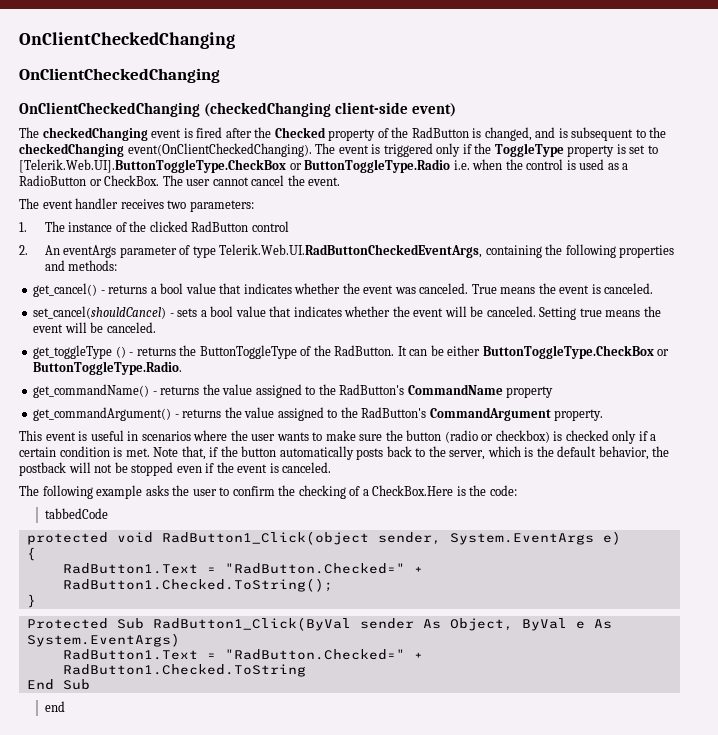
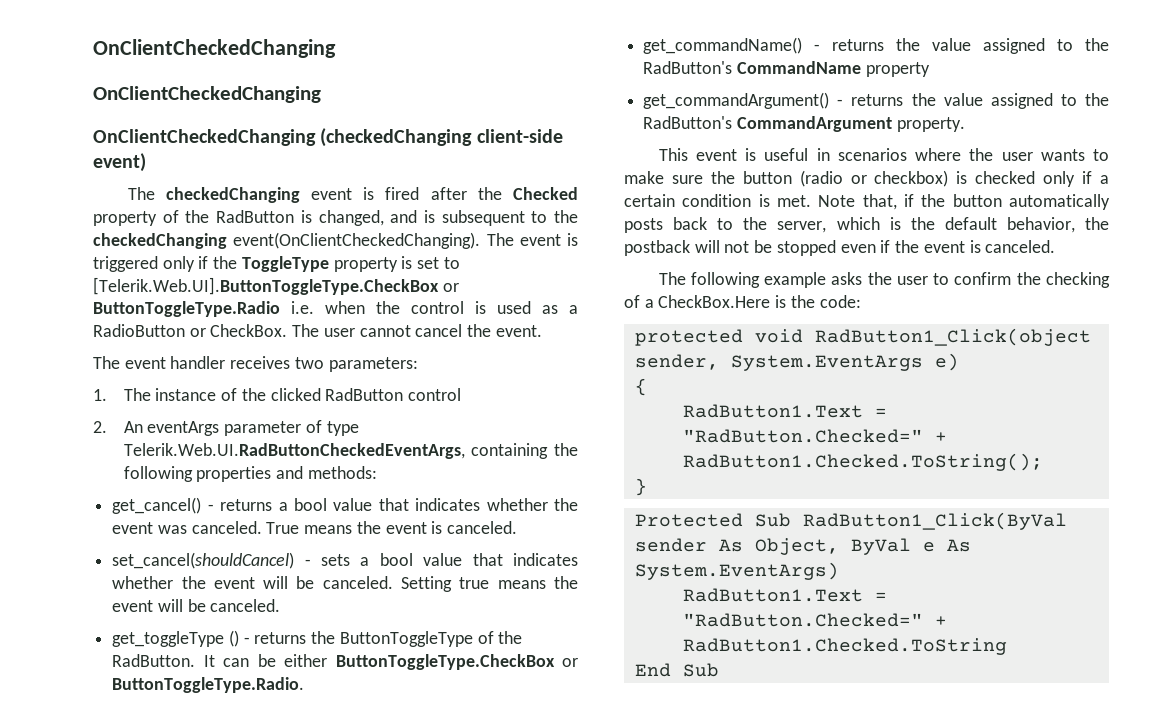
[44,508,108,519] // tabbedCode -> (861, 301) none
[44,701,65,712] // end -> (719, 670) none

